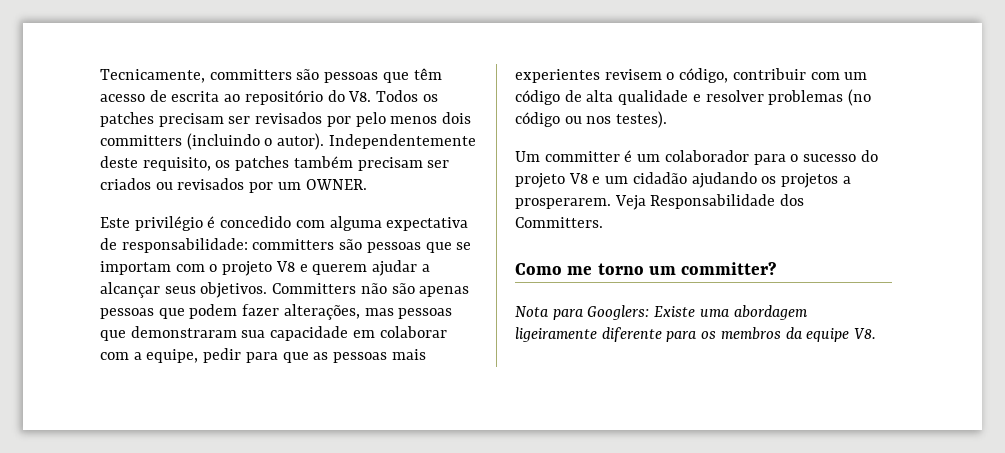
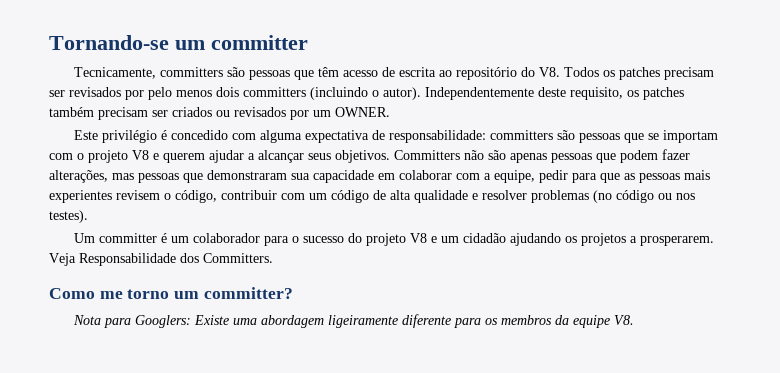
(100, 76) none -> [49,35,308,50] Tornando-se um committer //

